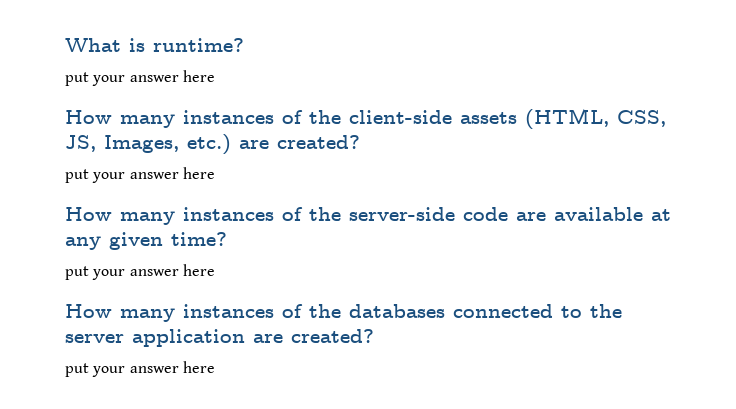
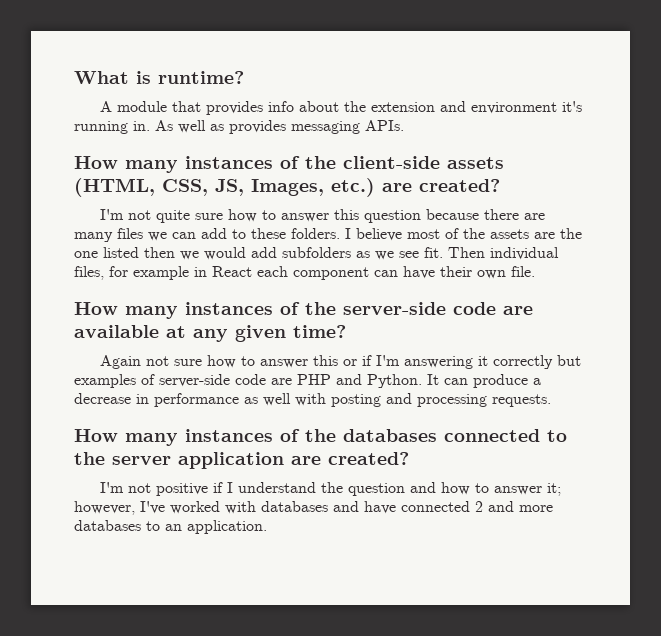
[65,70,215,86] put your answer here -> [99,101,582,115] [74,120,404,134] A module that provides info about the extension and environment it's running in. As well as provides messaging APIs.
[65,167,215,183] put your answer here -> [99,209,545,223] [74,228,582,242] [74,247,559,260] [74,266,535,280] I'm not quite sure how to answer this question because there are many files we can add to these folders. I believe most of the assets are the one listed then we would add subfolders as we see fit. Then individual files, for example in React each component can have their own file.
[65,264,215,280] put your answer here -> [99,355,581,369] [74,374,541,388] [74,393,551,407] Again not sure how to answer this or if I'm answering it correctly but examples of server-side code are PHP and Python. It can produce a decrease in performance as well with posting and processing requests.
[65,361,215,377] put your answer here -> [99,482,561,496] [74,501,553,515] [74,520,267,534] I'm not positive if I understand the question and how to answer it; however, I've worked with databases and have connected 2 and more databases to an application.

